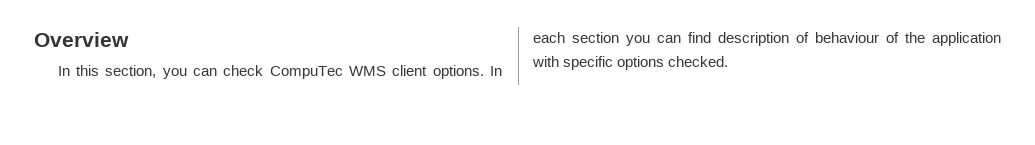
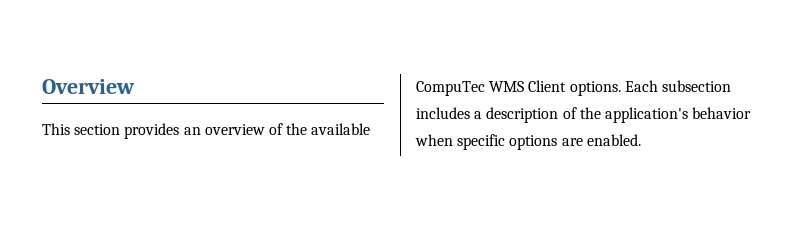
[57,65,502,79] [533,32,1001,46] [532,56,729,70] In this section, you can check CompuTec WMS client options. In each section you can find description of behaviour of the application with specific options checked. -> [42,123,371,139] [416,80,731,96] [416,107,752,123] [415,134,641,150] This section provides an overview of the available CompuTec WMS Client options. Each subsection includes a description of the application's behavior when specific options are enabled.

